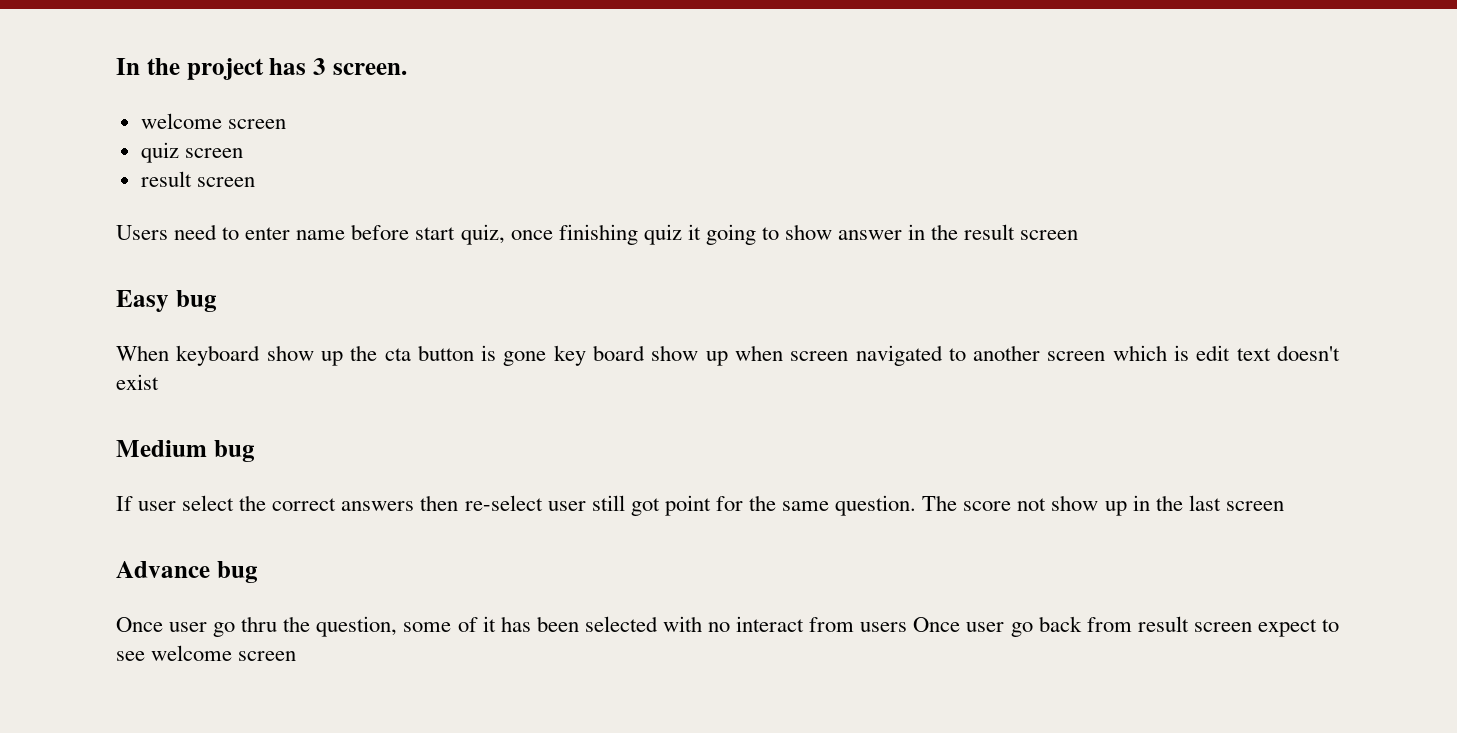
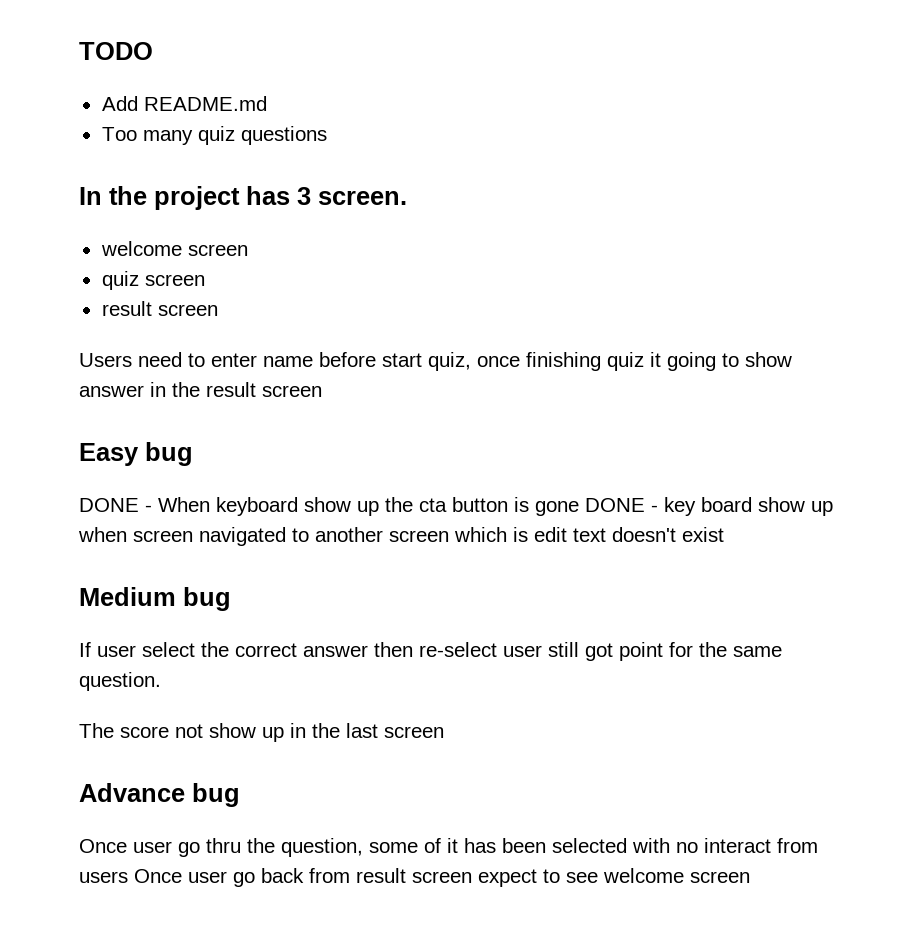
(116, 66) none -> [79,42,153,60] [101,96,267,111] [101,126,327,145] TODO // Add README.md // Too many quiz questions //
(217, 301) none -> [79,498,152,512] DONE -
(547, 358) none -> [585,498,658,512] DONE -
[341,501,415,511] answers -> [303,645,368,657] answer
(917, 505) none -> (161, 681) //

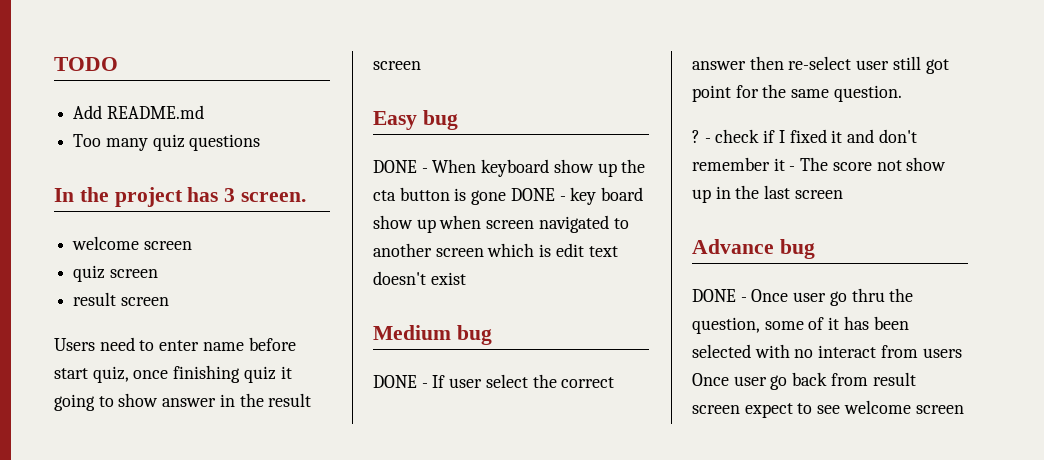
(231, 599) none -> [373,375,428,388] DONE -
(161, 681) none -> [692,129,917,143] [692,157,796,171] ? - check if I fixed it and don't remember it -
(240, 795) none -> [692,289,747,302] DONE -

